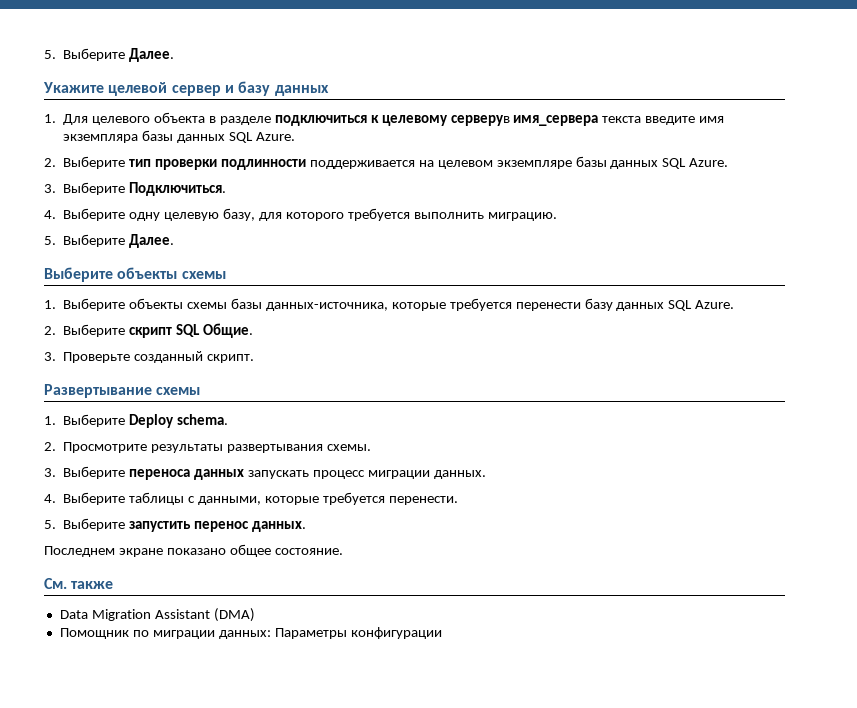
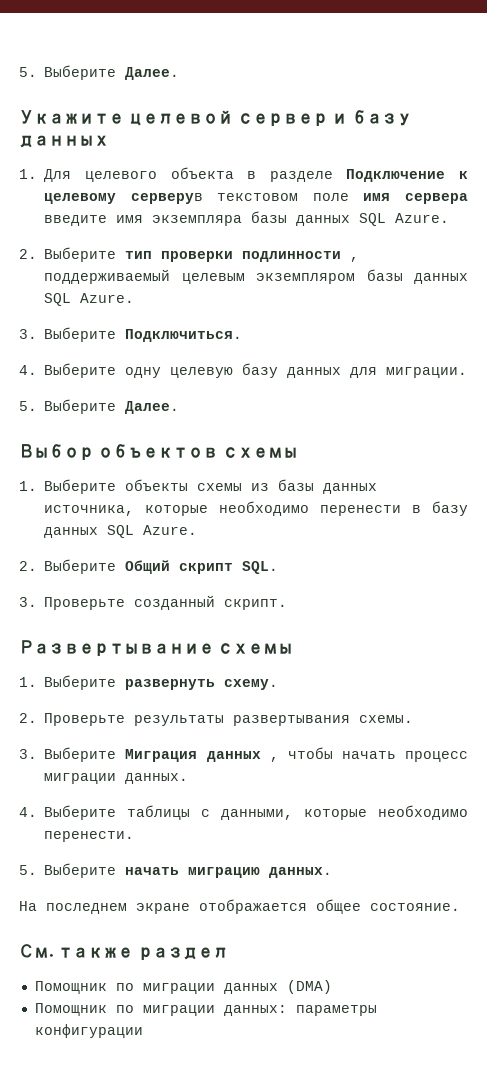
[274,115,367,126] подключиться -> [346,169,446,182] Подключение
[513,115,642,126] имя_сервера текста -> [217,193,469,204] текстовом поле имя сервера
[309,160,572,169] поддерживается на целевом экземпляре -> [350,257,360,262] [44,269,356,284] , поддерживаемый целевым экземпляром
[222,208,557,221] [44,234,175,248] [44,267,178,282] базу, для которого требуется выполнить миграцию. // 5. Выберите Далее. // Выберите объекты -> [242,363,468,378] [19,399,180,414] [19,444,219,460] базу данных для миграции. // 5. Выберите Далее. // Выбор объектов
[230,298,581,311] базы данных-источника, которые требуется перенести -> [251,479,378,494] [44,501,422,516] из базы данных источника, которые необходимо перенести в
[129,323,253,338] скрипт SQL Общие. -> [125,560,279,574] Общий скрипт SQL.
[129,414,229,428] [44,442,148,453] Deploy schema. // 2. Просмотрите -> [125,679,279,690] [19,713,126,726] развернуть схему. // 2. Проверьте
[129,469,309,480] переноса данных запускать -> [125,747,396,762] Миграция данных , чтобы начать
[322,492,385,505] требуется -> [377,805,468,820] необходимо
[129,521,306,532] [44,546,226,557] запустить перенос данных. // Последнем экране показано -> [125,867,333,878] [19,899,307,914] начать миграцию данных. // На последнем экране отображается
[59,609,210,621] // Data Migration Assistant -> [137,947,228,960] [34,981,278,994] раздел // Помощник по миграции данных
[274,628,347,639] Параметры -> [295,1005,377,1016] параметры

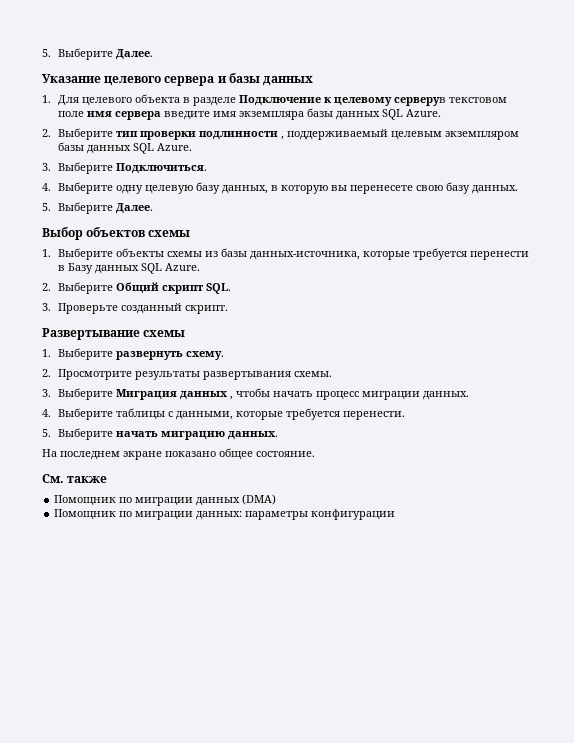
[19,65,180,80] [19,110,412,126] 5. Выберите Далее. // Укажите целевой сервер и базу -> [42,48,153,60] [42,73,260,86] 5. Выберите Далее. // Указание целевого сервера и базы
[287,367,468,378] данных для миграции. -> [221,182,518,194] данных, в которую вы перенесете свою базу данных.
[323,483,378,494] [44,501,310,516] данных источника, которые необходимо -> [249,248,467,260] данных-источника, которые требуется
[431,501,468,516] базу -> [67,263,93,274] Базу
[44,713,126,726] Проверьте -> [57,369,132,380] Просмотрите
[377,805,468,820] необходимо -> [285,408,340,420] требуется
[199,899,307,914] отображается -> [165,451,216,457] показано
[137,947,228,960] раздел -> (108, 479) none

